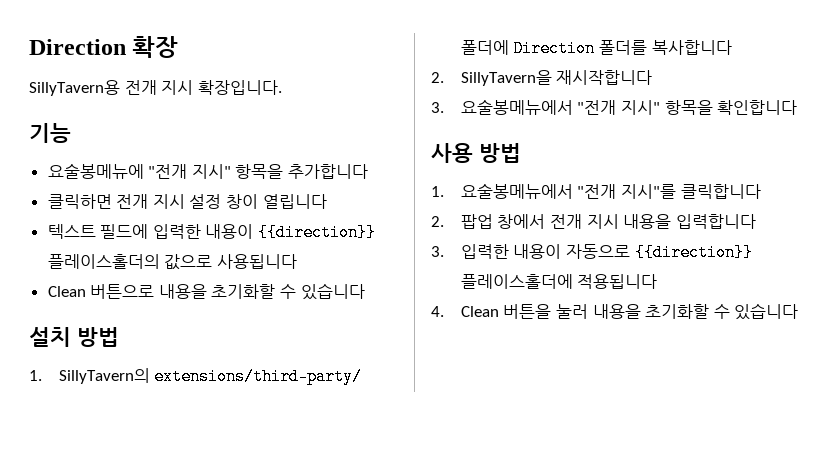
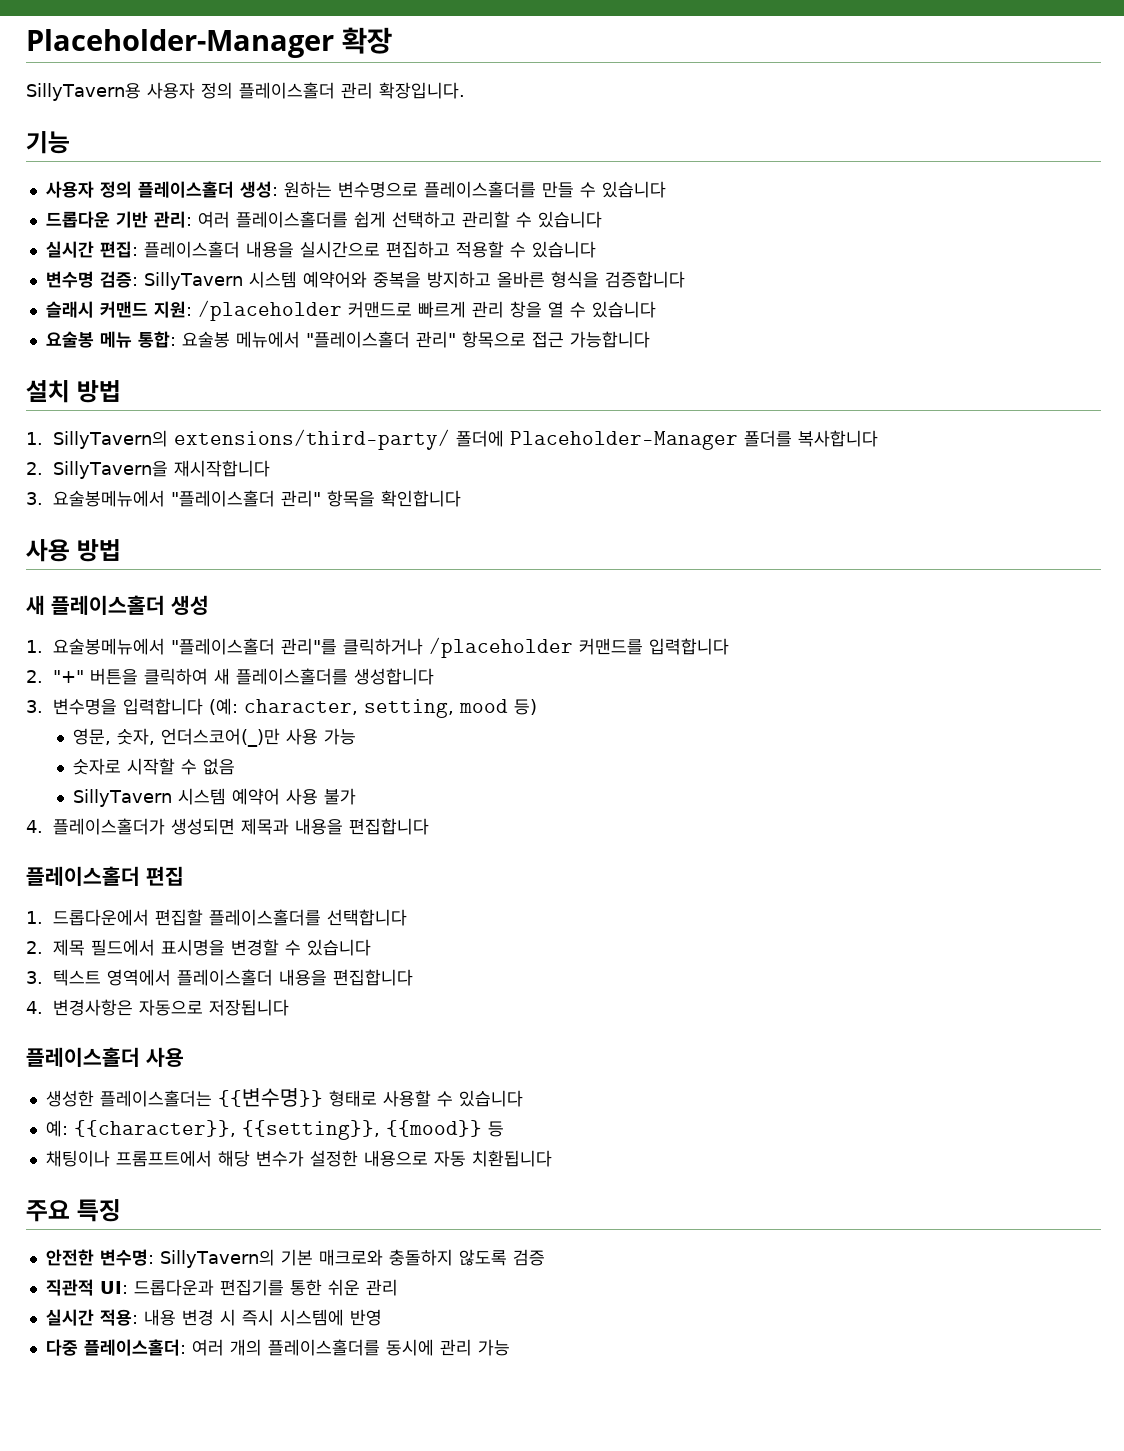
[29,39,126,55] Direction -> [26,29,334,58] Placeholder-Manager
[124,80,282,95] [29,123,71,143] [47,163,369,179] [47,194,327,209] [47,224,377,241] [47,254,297,270] [47,283,365,300] 전개 지시 확장입니다. // 기능 // 요술봉메뉴에 "전개 지시" 항목을 추가합니다 // 클릭하면 전개 지시 설정 창이 열립니다 // 텍스트 필드에 입력한 내용이 {{direction}} 플레이스홀더의 값으로 사용됩니다 // Clean 버튼으로 내용을 초기화할 수 있습니다 -> [146,82,465,99] [26,131,70,154] [45,181,666,198] [45,211,602,228] [45,241,596,258] [45,271,685,290] [45,300,656,321] [45,331,650,348] 사용자 정의 플레이스홀더 관리 확장입니다. // 기능 // 사용자 정의 플레이스홀더 생성: 원하는 변수명으로 플레이스홀더를 만들 수 있습니다 // 드롭다운 기반 관리: 여러 플레이스홀더를 쉽게 선택하고 관리할 수 있습니다 // 실시간 편집: 플레이스홀더 내용을 실시간으로 편집하고 적용할 수 있습니다 // 변수명 검증: SillyTavern 시스템 예약어와 중복을 방지하고 올바른 형식을 검증합니다 // 슬래시 커맨드 지원: /placeholder 커맨드로 빠르게 관리 창을 열 수 있습니다 // 요술봉 메뉴 통합: 요술봉 메뉴에서 "플레이스홀더 관리" 항목으로 접근 가능합니다
[513,40,596,57] Direction -> [509,431,738,450] Placeholder-Manager
[577,100,660,115] "전개 지시" -> [170,490,321,507] "플레이스홀더 관리"
(521, 153) none -> [26,595,209,615] // 새 플레이스홀더 생성
[577,184,761,199] [431,214,756,229] [431,244,753,261] [460,274,658,289] [431,303,799,320] "전개 지시"를 클릭합니다 // 2. 팝업 창에서 전개 지시 내용을 입력합니다 // 3. 입력한 내용이 자동으로 {{direction}} 플레이스홀더에 적용됩니다 // 4. Clean 버튼을 눌러 내용을 초기화할 수 있습니다 -> [170,637,729,658] [26,668,434,685] [26,698,537,718] [72,728,356,747] [72,758,235,775] [72,788,356,807] [26,818,429,835] [26,866,184,886] [26,909,407,926] [26,939,371,956] [26,969,413,986] [26,999,289,1016] [26,1047,184,1067] [45,1088,523,1107] [45,1120,504,1140] [45,1150,552,1167] [26,1199,121,1222] [45,1249,545,1268] [45,1279,398,1296] [45,1309,382,1326] [45,1339,510,1356] "플레이스홀더 관리"를 클릭하거나 /placeholder 커맨드를 입력합니다 // 2. "+" 버튼을 클릭하여 새 플레이스홀더를 생성합니다 // 3. 변수명을 입력합니다 (예: character, setting, mood 등) // 영문, 숫자, 언더스코어(_)만 사용 가능 // 숫자로 시작할 수 없음 // SillyTavern 시스템 예약어 사용 불가 // 4. 플레이스홀더가 생성되면 제목과 내용을 편집합니다 // 플레이스홀더 편집 // 1. 드롭다운에서 편집할 플레이스홀더를 선택합니다 // 2. 제목 필드에서 표시명을 변경할 수 있습니다 // 3. 텍스트 영역에서 플레이스홀더 내용을 편집합니다 // 4. 변경사항은 자동으로 저장됩니다 // 플레이스홀더 사용 // 생성한 플레이스홀더는 {{변수명}} 형태로 사용할 수 있습니다 // 예: {{character}}, {{setting}}, {{mood}} 등 // 채팅이나 프롬프트에서 해당 변수가 설정한 내용으로 자동 치환됩니다 // 주요 특징 // 안전한 변수명: SillyTavern의 기본 매크로와 충돌하지 않도록 검증 // 직관적 UI: 드롭다운과 편집기를 통한 쉬운 관리 // 실시간 적용: 내용 변경 시 즉시 시스템에 반영 // 다중 플레이스홀더: 여러 개의 플레이스홀더를 동시에 관리 가능

